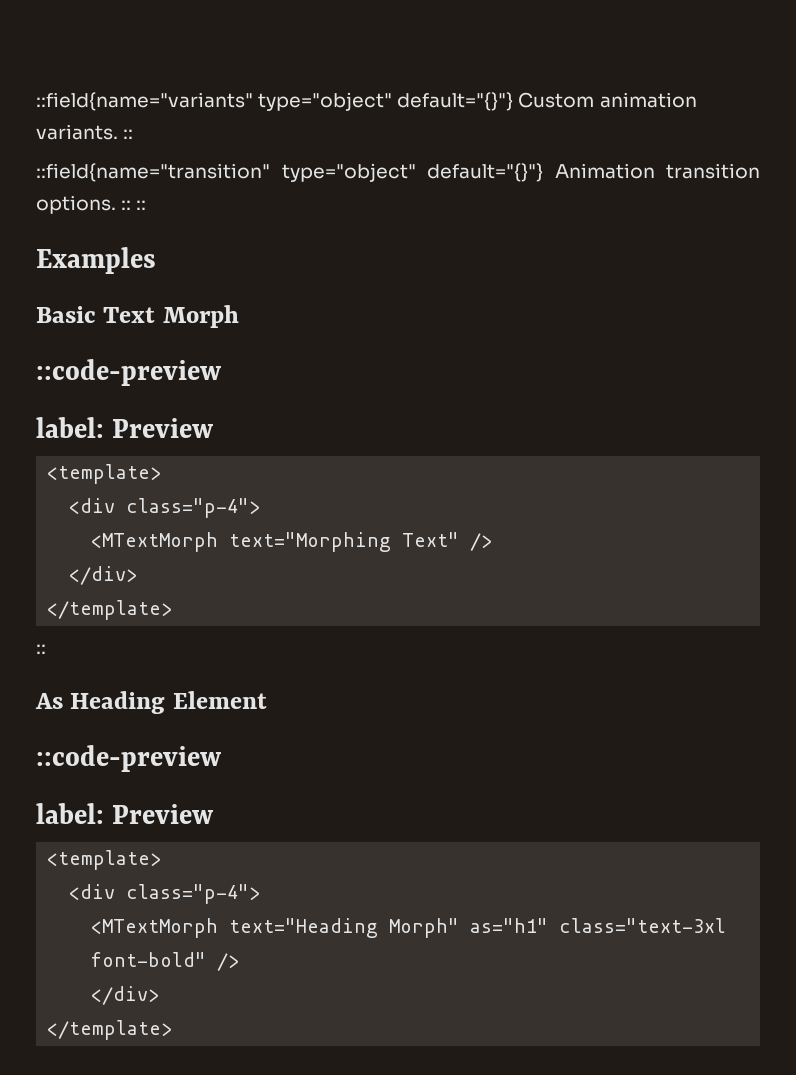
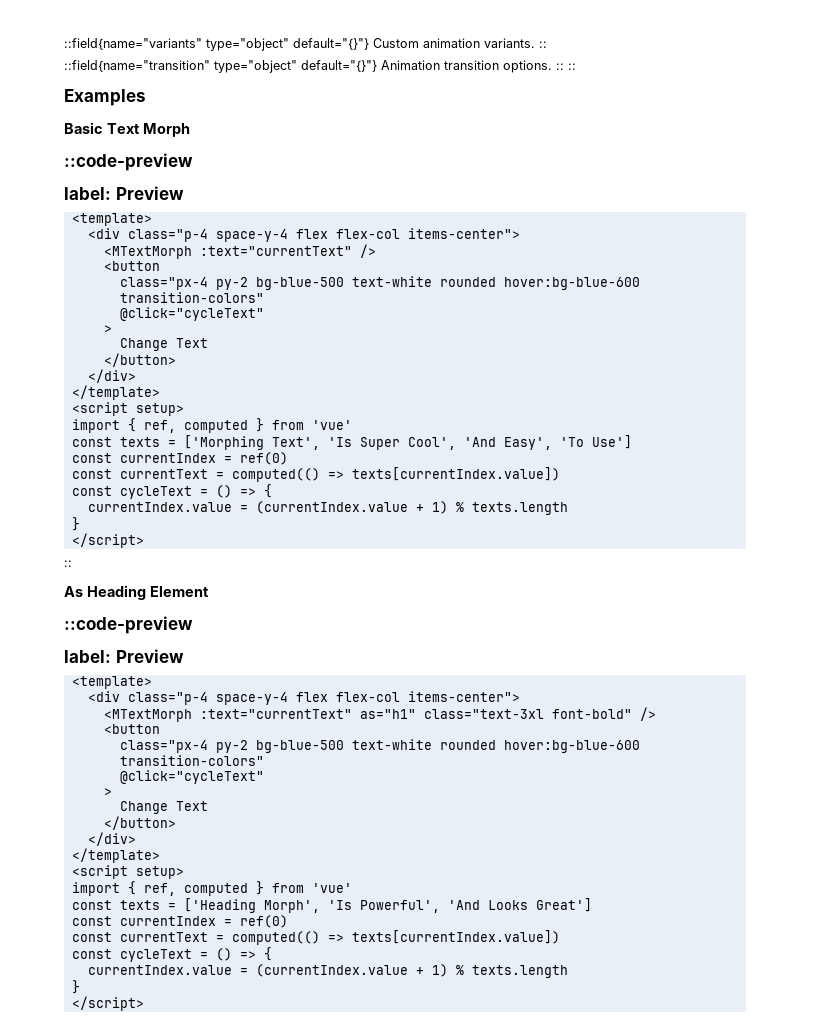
[126,498,261,518] [91,532,493,552] [69,566,138,585] [47,600,173,620] class="p-4"> // <MTextMorph text="Morphing Text" /> // </div> // </template> -> [127,228,520,242] [103,244,376,259] [103,261,160,271] [119,276,640,290] [119,292,264,303] [119,307,264,321] [103,325,112,333] [119,338,208,351] [103,353,176,367] [87,369,136,383] [71,385,160,400] [71,402,184,416] [71,418,352,433] [71,435,632,450] [71,452,288,465] [71,467,560,482] [71,484,272,499] [87,501,568,515] [71,517,80,531] [71,533,144,548] class="p-4 space-y-4 flex flex-col items-center"> // <MTextMorph :text="currentText" /> // <button // class="px-4 py-2 bg-blue-500 text-white rounded hover:bg-blue-600 transition-colors" // @click="cycleText" // > // Change Text // </button> // </div> // </template> // <script setup> // import { ref, computed } from 'vue' // const texts = ['Morphing Text', 'Is Super Cool', 'And Easy', 'To Use'] // const currentIndex = ref(0) // const currentText = computed(() => texts[currentIndex.value]) // const cycleText = () => { // currentIndex.value = (currentIndex.value + 1) % texts.length // } // </script>
[126,884,261,904] [91,918,460,938] class="p-4"> // <MTextMorph text="Heading Morph" -> [127,691,520,705] [103,709,352,722] class="p-4 space-y-4 flex flex-col items-center"> // <MTextMorph :text="currentText"
[91,986,160,1005] [47,1020,173,1040] </div> // </template> -> [103,724,160,734] [119,739,640,753] [119,755,264,766] [119,770,264,784] [103,788,112,796] [119,801,208,814] [103,816,176,830] [87,832,136,846] [71,848,160,863] [71,865,184,879] [71,881,352,896] [71,898,592,913] [71,915,288,928] [71,930,560,945] [71,947,272,962] [87,964,568,978] [71,980,80,994] [71,996,144,1011] <button // class="px-4 py-2 bg-blue-500 text-white rounded hover:bg-blue-600 transition-colors" // @click="cycleText" // > // Change Text // </button> // </div> // </template> // <script setup> // import { ref, computed } from 'vue' // const texts = ['Heading Morph', 'Is Powerful', 'And Looks Great'] // const currentIndex = ref(0) // const currentText = computed(() => texts[currentIndex.value]) // const cycleText = () => { // currentIndex.value = (currentIndex.value + 1) % texts.length // } // </script>

